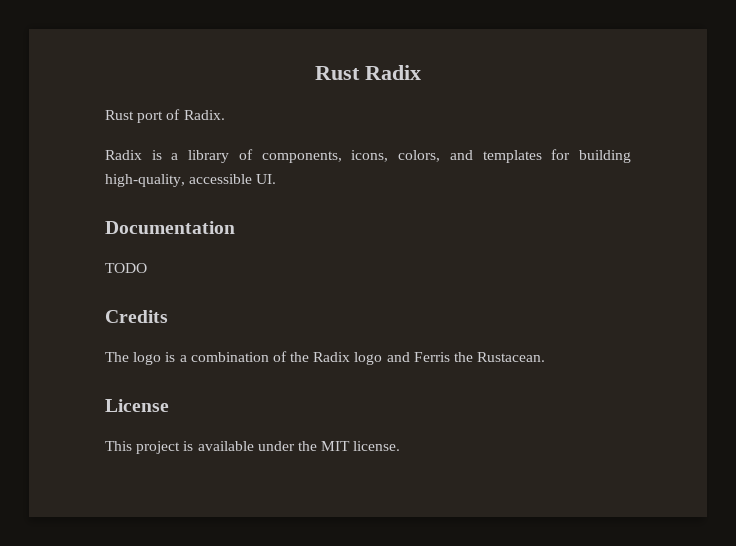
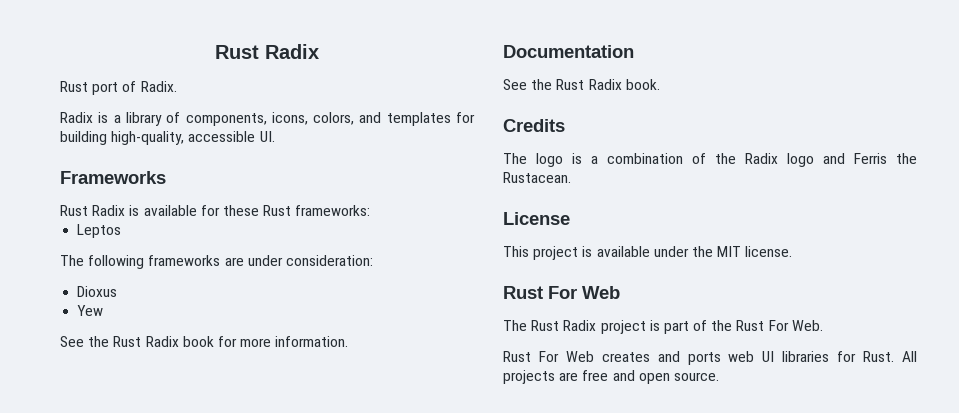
[105,221,235,234] [105,263,147,273] Documentation // TODO -> [60,171,166,184] [60,205,371,216] [77,224,122,238] [60,255,373,269] [77,286,118,297] [77,305,104,316] [60,336,349,347] [503,45,634,58] [503,79,660,90] Frameworks // Rust Radix is available for these Rust frameworks: // Leptos // The following frameworks are under consideration: // Dioxus // Yew // See the Rust Radix book for more information. // Documentation // See the Rust Radix book.
(401, 446) none -> [503,286,620,299] [503,320,823,334] [503,351,918,365] [503,370,719,384] // Rust For Web // The Rust Radix project is part of the Rust For Web. // Rust For Web creates and ports web UI libraries for Rust. All projects are free and open source.

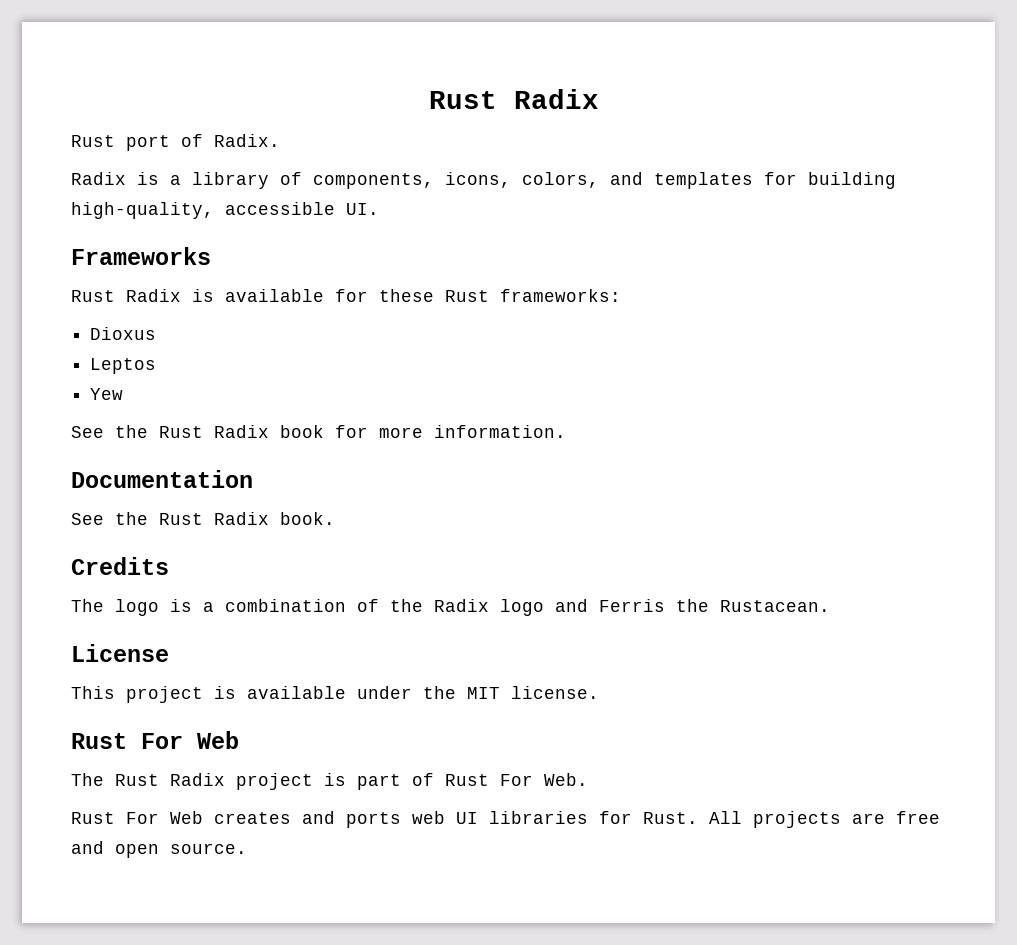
(371, 210) none -> [90,327,157,340] // Dioxus
[60,255,373,269] [77,286,118,297] // The following frameworks are under consideration: // Dioxus -> (157, 366) none
[711,320,733,331] the -> (434, 779) none

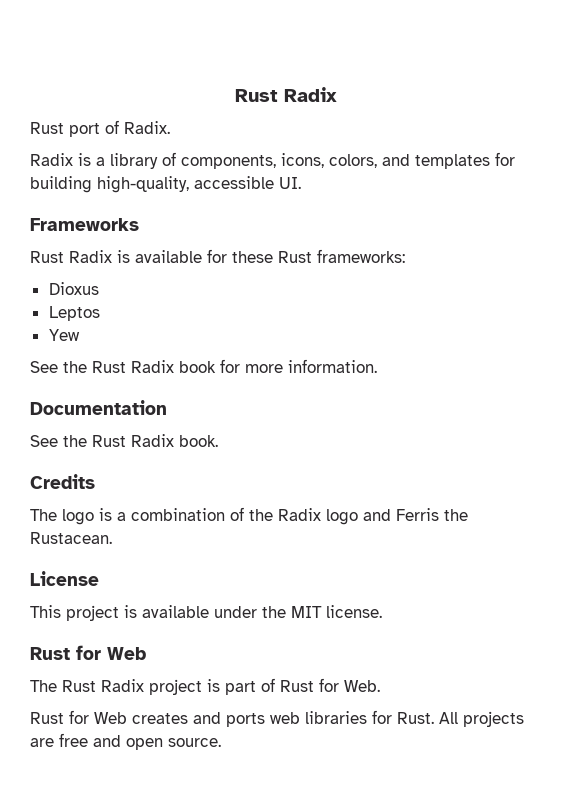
[141,733,183,749] For -> [76,645,101,660] for
[500,774,533,786] For -> [319,678,339,692] for
[126,812,159,824] For -> [69,710,89,724] for
[456,812,478,824] UI -> (300, 718) none

